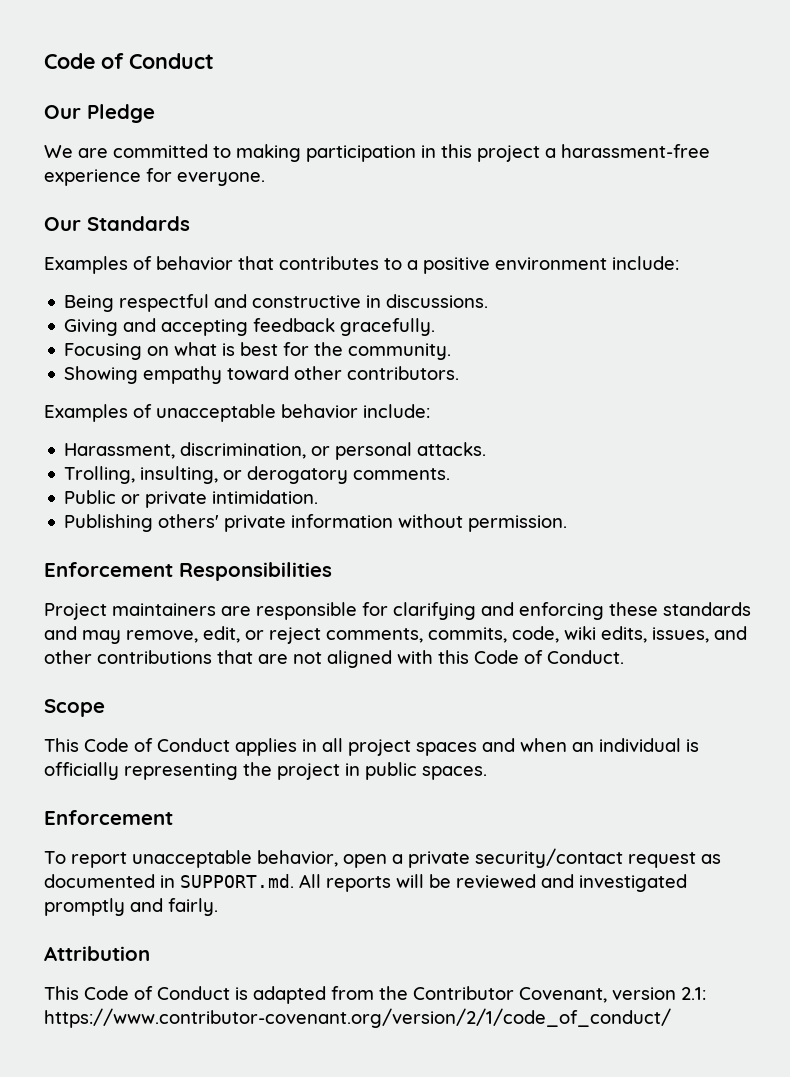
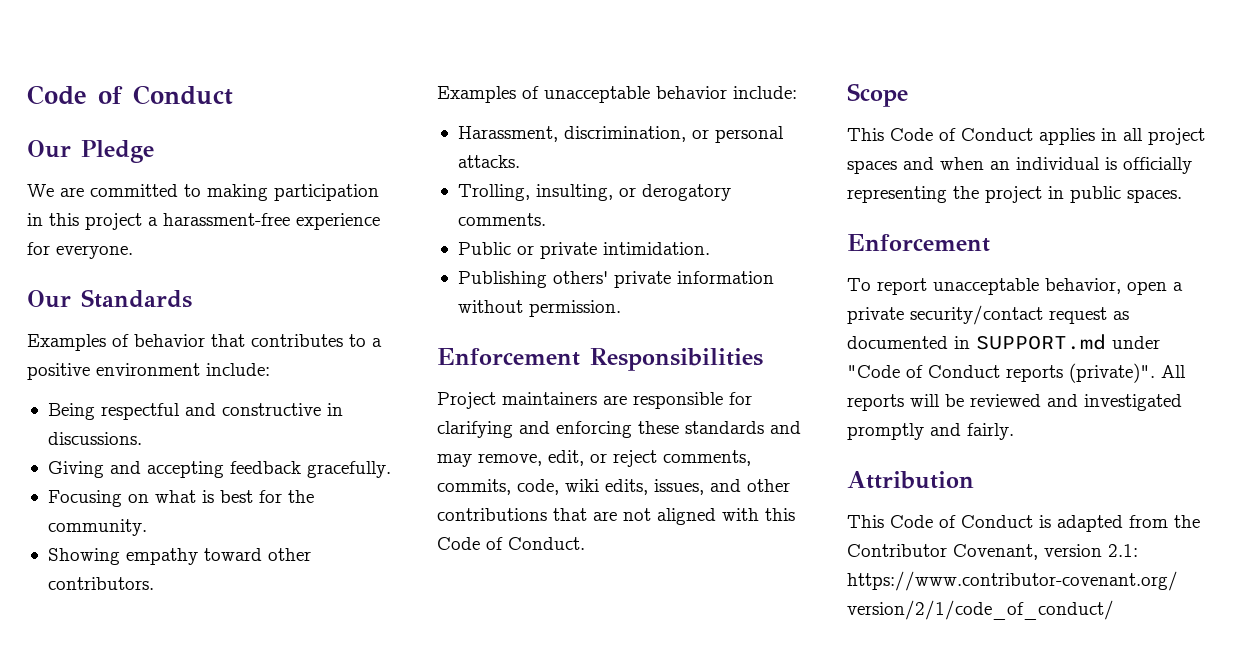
[180,874,294,888] SUPPORT.md. -> [976,334,1160,350] [847,363,1155,383] SUPPORT.md under "Code of Conduct reports (private)".

